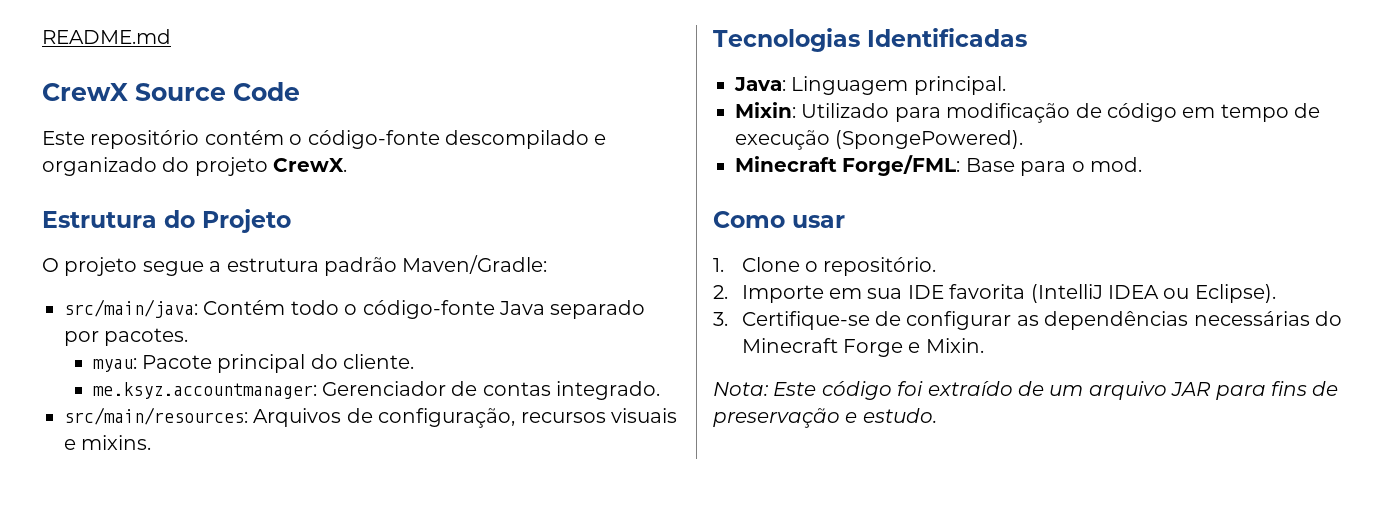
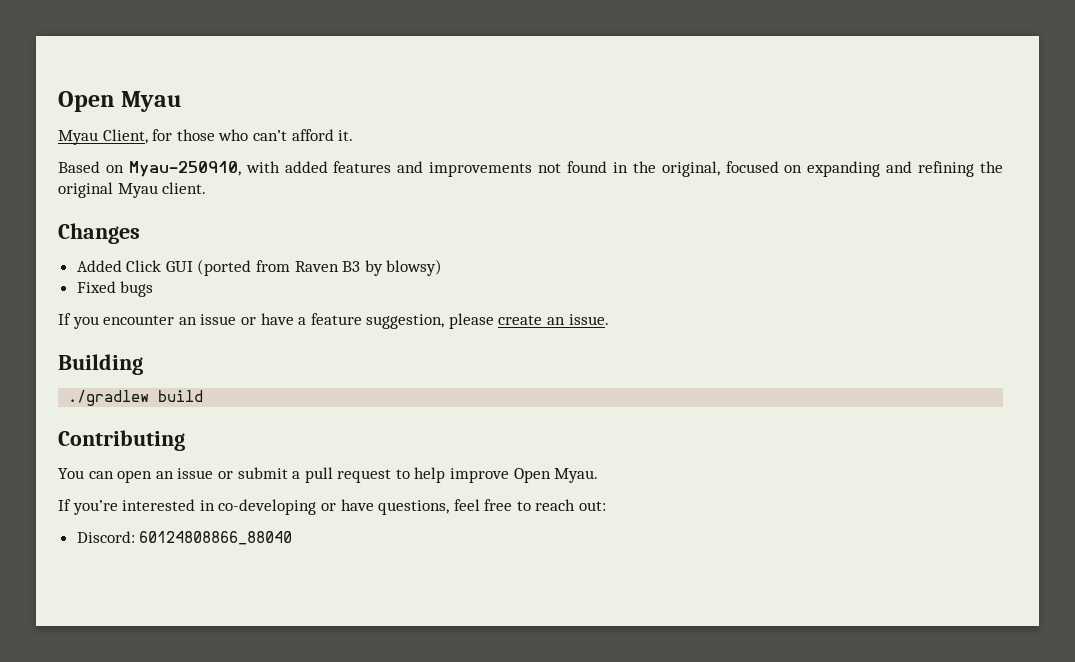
[42,29,171,44] [42,82,300,101] [42,130,607,149] [42,157,348,176] [42,209,291,233] [42,255,548,276] [64,299,646,319] [64,328,189,346] [92,354,415,373] [92,381,661,400] [64,407,677,428] [64,435,152,450] [713,28,1027,52] [734,76,1006,95] [735,102,1321,123] [735,130,1024,150] [735,155,1142,176] [713,211,845,228] [713,257,937,276] [713,284,1276,303] [713,311,1343,330] [741,338,984,357] [713,381,1339,400] [713,408,937,428] README.md // CrewX Source Code // Este repositório contém o código-fonte descompilado e organizado do projeto CrewX. // Estrutura do Projeto // O projeto segue a estrutura padrão Maven/Gradle: // src/main/java: Contém todo o código-fonte Java separado por pacotes. // myau: Pacote principal do cliente. // me.ksyz.accountmanager: Gerenciador de contas integrado. // src/main/resources: Arquivos de configuração, recursos visuais e mixins. // Tecnologias Identificadas // Java: Linguagem principal. // Mixin: Utilizado para modificação de código em tempo de execução (SpongePowered). // Minecraft Forge/FML: Base para o mod. // Como usar // 1. Clone o repositório. // 2. Importe em sua IDE favorita (IntelliJ IDEA ou Eclipse). // 3. Certifique-se de configurar as dependências necessárias do Minecraft Forge e Mixin. // Nota: Este código foi extraído de um arquivo JAR para fins de preservação e estudo. -> [58,91,183,112] [58,129,354,145] [58,161,1004,177] [58,182,207,198] [58,223,140,244] [76,259,443,276] [76,281,154,297] [58,313,609,329] [58,354,143,375] [68,390,204,406] [58,430,185,451] [58,467,599,483] [58,499,607,515] [76,531,293,545] Open Myau // Myau Client, for those who can’t afford it. // Based on Myau-250910, with added features and improvements not found in the original, focused on expanding and refining the original Myau client. // Changes // Added Click GUI (ported from Raven B3 by blowsy) // Fixed bugs // If you encounter an issue or have a feature suggestion, please create an issue. // Building // ./gradlew build // Contributing // You can open an issue or submit a pull request to help improve Open Myau. // If you’re interested in co-developing or have questions, feel free to reach out: // Discord: 60124808866_88040

